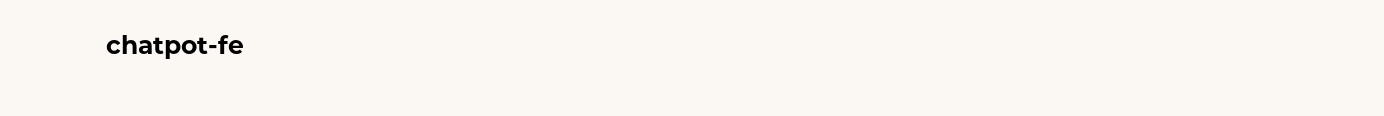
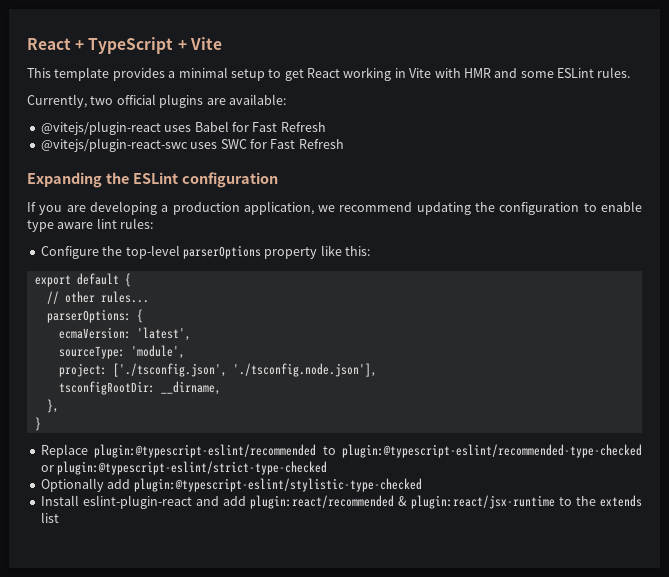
[106,35,244,59] chatpot-fe -> [27,37,222,54] [27,67,631,81] [27,94,286,108] [40,121,326,135] [40,138,344,152] [27,172,278,188] [27,201,642,215] [27,218,154,232] [40,245,370,259] [34,273,131,287] [46,291,149,304] [46,309,143,323] [58,327,191,341] [58,345,185,359] [58,363,377,377] [58,381,221,395] [46,399,59,413] [34,417,41,431] [40,444,642,458] [40,461,328,475] [40,478,422,492] [40,495,643,509] [40,512,59,523] React + TypeScript + Vite // This template provides a minimal setup to get React working in Vite with HMR and some ESLint rules. // Currently, two official plugins are available: // @vitejs/plugin-react uses Babel for Fast Refresh // @vitejs/plugin-react-swc uses SWC for Fast Refresh // Expanding the ESLint configuration // If you are developing a production application, we recommend updating the configuration to enable type aware lint rules: // Configure the top-level parserOptions property like this: // export default { // // other rules... // parserOptions: { // ecmaVersion: 'latest', // sourceType: 'module', // project: ['./tsconfig.json', './tsconfig.node.json'], // tsconfigRootDir: __dirname, // }, // } // Replace plugin:@typescript-eslint/recommended to plugin:@typescript-eslint/recommended-type-checked or plugin:@typescript-eslint/strict-type-checked // Optionally add plugin:@typescript-eslint/stylistic-type-checked // Install eslint-plugin-react and add plugin:react/recommended & plugin:react/jsx-runtime to the extends list

